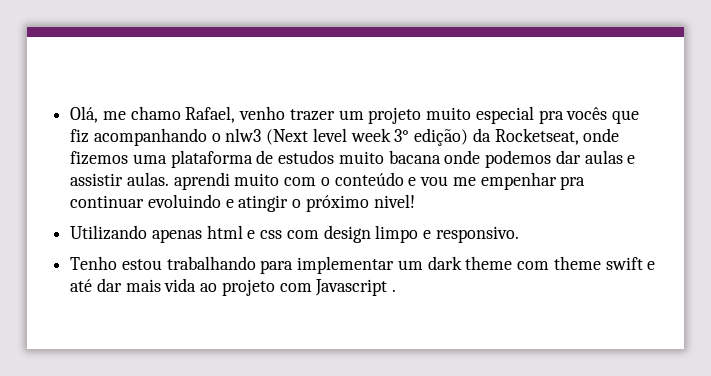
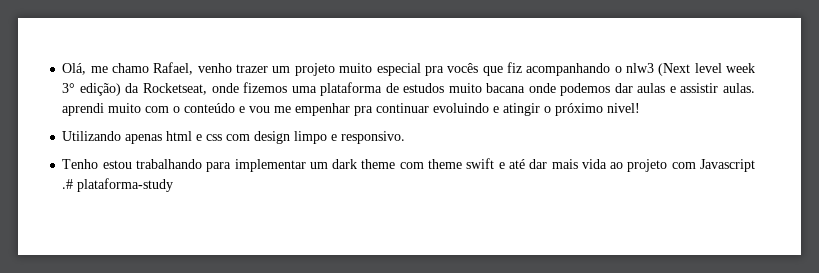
[392,289,397,292] . -> [62,178,174,192] .# plataforma-study

